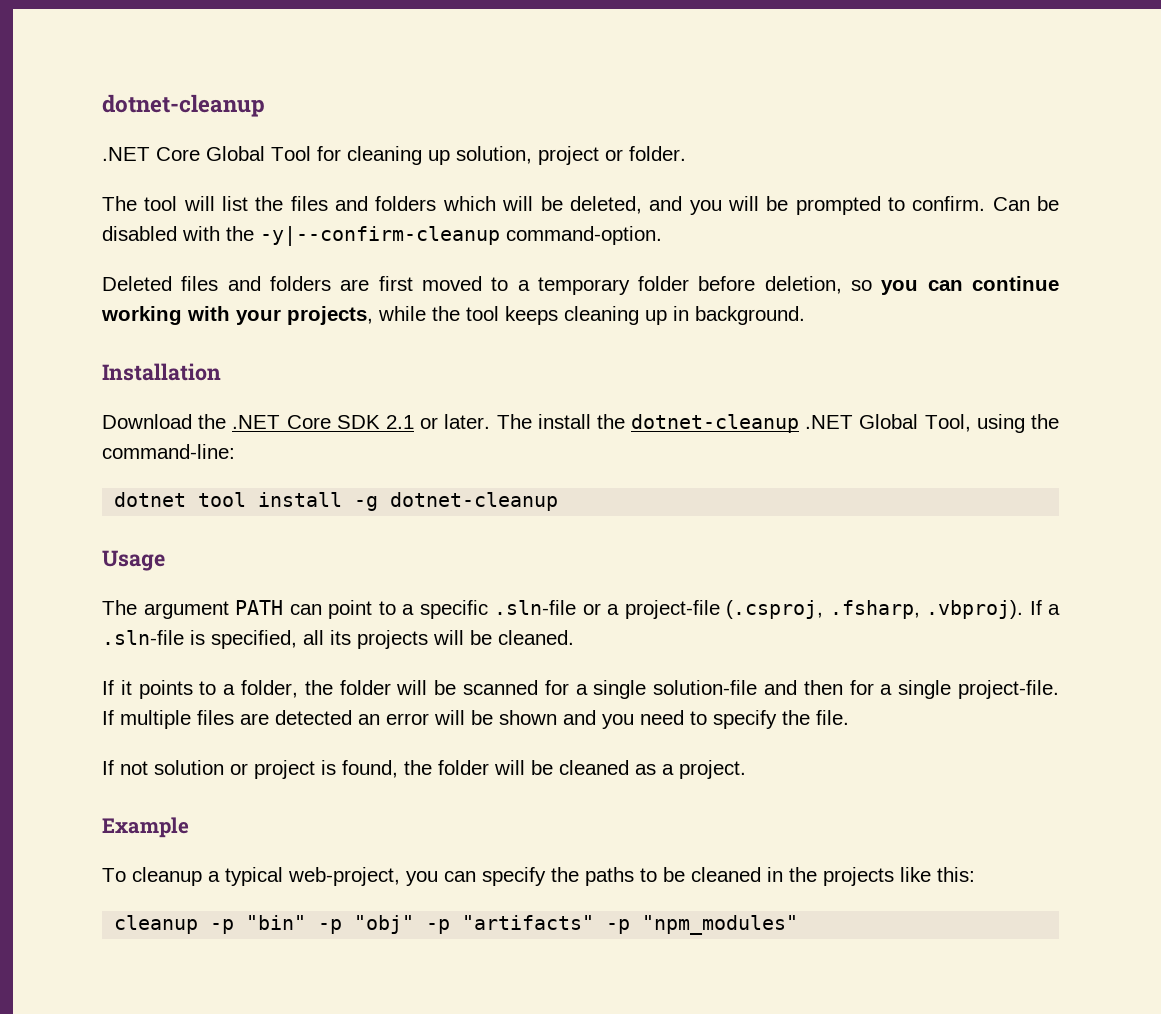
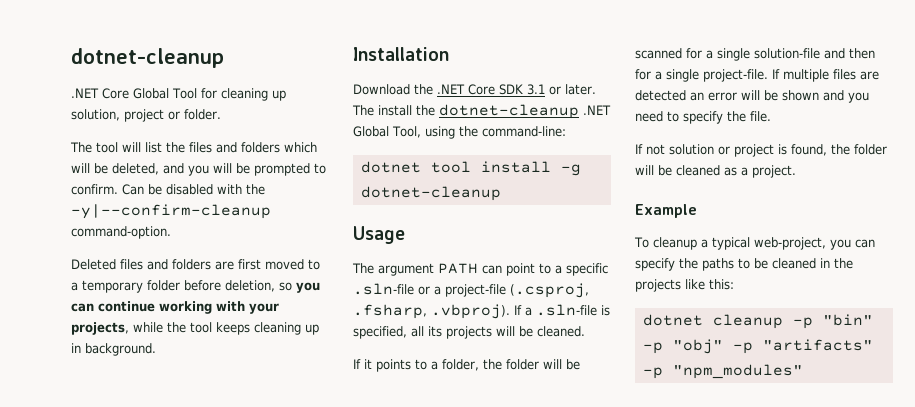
[385,415,414,429] 2.1 -> [527,84,545,95] 3.1
(975, 874) none -> [642,314,703,326] dotnet

